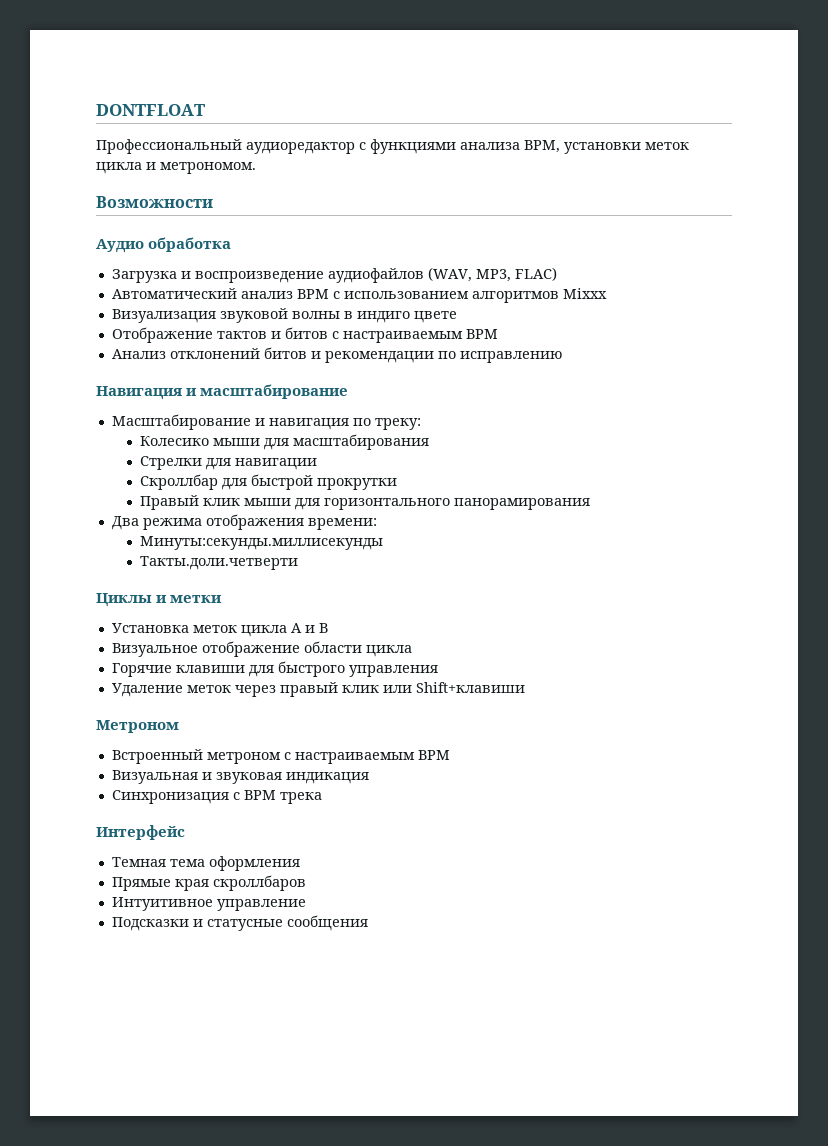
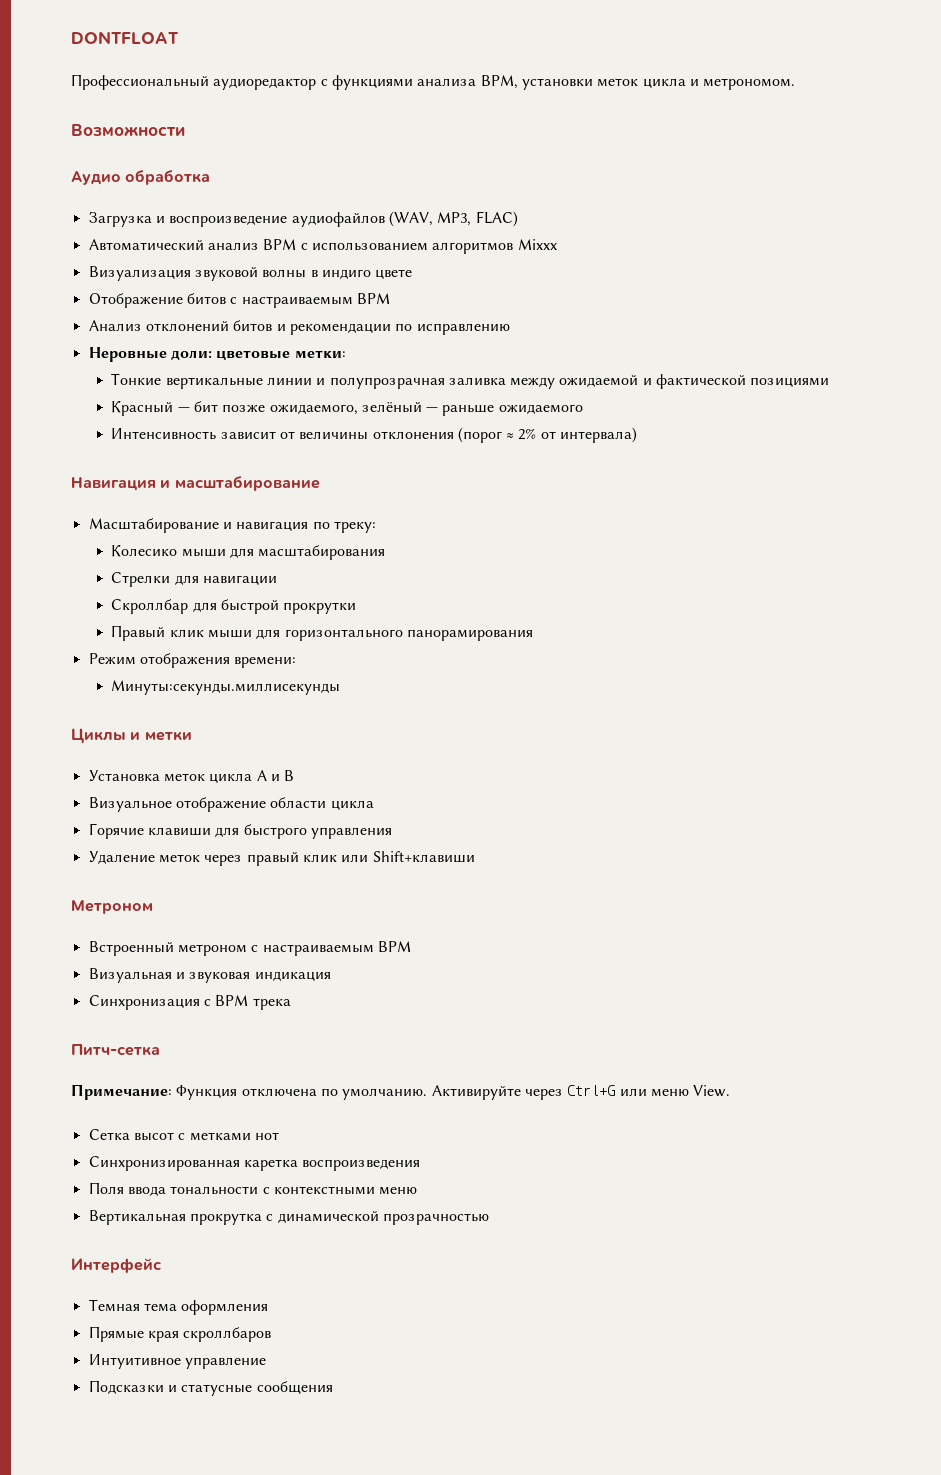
[216,331,281,339] тактов и -> (183, 300) none
(562, 357) none -> [88,347,346,362] [111,373,830,389] [111,401,583,416] [111,427,638,443] // Неровные доли: цветовые метки: // Тонкие вертикальные линии и полупрозрачная заливка между ожидаемой и фактической позициями // Красный — бит позже ожидаемого, зелёный — раньше ожидаемого // Интенсивность зависит от величины отклонения (порог ≈ 2% от интервала)
[111,516,202,530] Два режима -> [88,653,136,665] Режим
[140,556,299,570] // Такты.доли.четверти -> (341, 687) none
(322, 798) none -> [71,1044,160,1056] [71,1084,731,1100] [88,1129,279,1141] [88,1156,421,1171] [88,1182,418,1197] [88,1210,489,1225] // Питч-сетка // Примечание: Функция отключена по умолчанию. Активируйте через Ctrl+G или меню View. // Сетка высот с метками нот // Синхронизированная каретка воспроизведения // Поля ввода тональности с контекстными меню // Вертикальная прокрутка с динамической прозрачностью

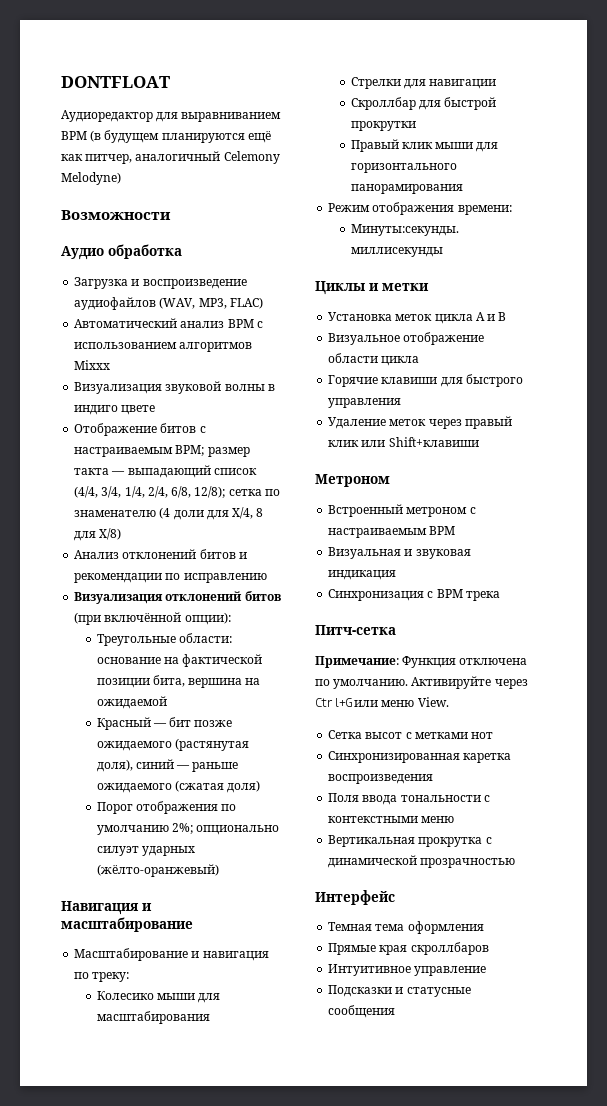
[71,74,796,90] Профессиональный аудиоредактор с функциями анализа BPM, установки меток цикла и метрономом. -> [61,110,282,122] [61,130,271,143] [61,151,280,164] [61,172,121,185] Аудиоредактор для выравниванием BPM (в будущем планируются ещё как питчер, аналогичный Celemony Melodyne)
[356,293,390,304] BPM -> [175,445,250,457] [74,465,257,478] [74,486,280,498] [74,507,264,520] [74,528,122,541] BPM; размер такта — выпадающий список (4/4, 3/4, 1/4, 2/4, 6/8, 12/8); сетка по знаменателю (4 доли для X/4, 8 для X/8)
[88,347,346,362] [111,373,830,389] Неровные доли: цветовые метки: // Тонкие вертикальные линии и полупрозрачная заливка между ожидаемой и фактической позициями -> [74,591,281,604] [74,612,231,625] [96,633,232,646] [96,654,263,667] [96,675,261,688] [96,696,167,709] Визуализация отклонений битов (при включённой опции): // Треугольные области: основание на фактической позиции бита, вершина на ожидаемой
[269,402,422,415] ожидаемого, зелёный -> [96,738,249,751] [96,759,174,772] ожидаемого (растянутая доля), синий
[111,427,638,443] // Интенсивность зависит от величины отклонения (порог ≈ 2% от интервала) -> [174,780,261,793] [96,801,237,814] [96,823,280,835] [96,846,195,856] [96,864,219,877] (сжатая доля) // Порог отображения по умолчанию 2%; опционально силуэт ударных (жёлто-оранжевый)

